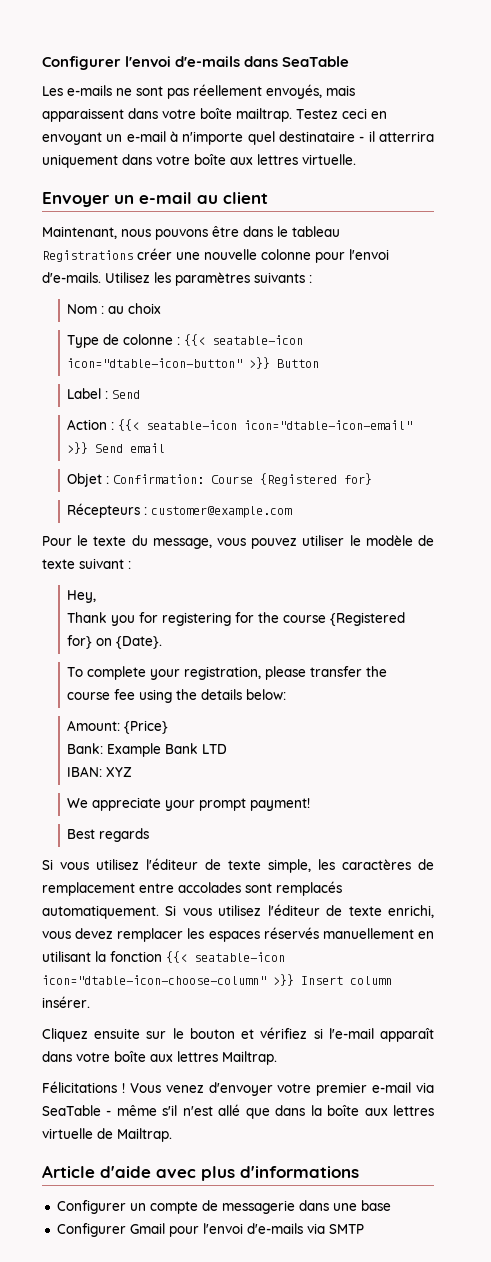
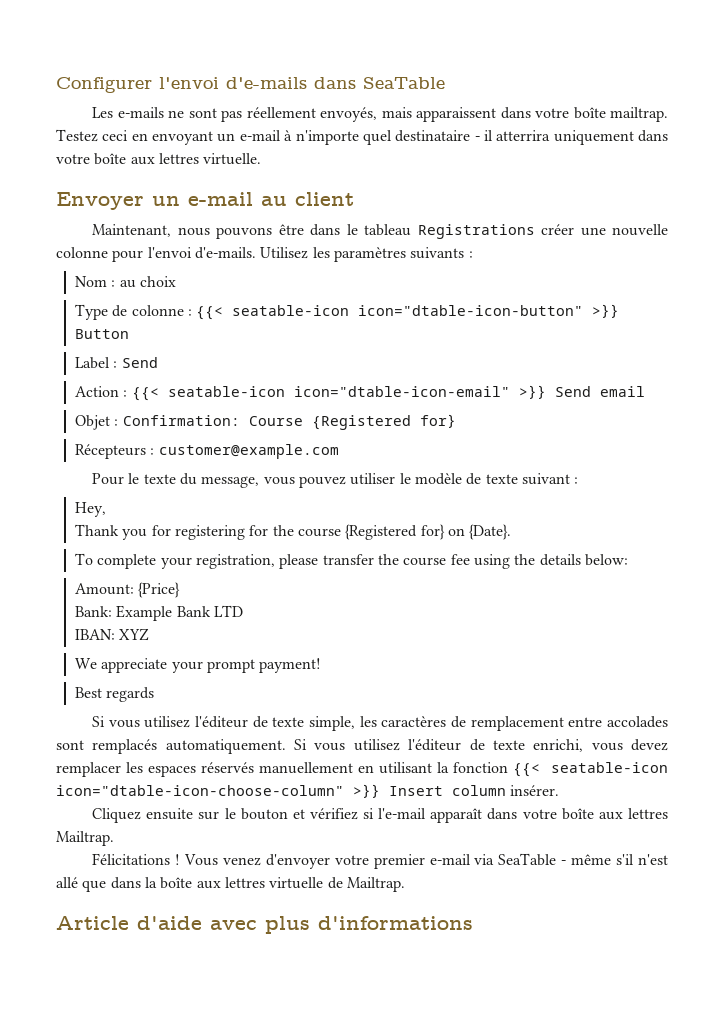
[56,1200,391,1214] [56,1223,364,1237] // Configurer un compte de messagerie dans une base // Configurer Gmail pour l'envoi d'e-mails via SMTP -> (473, 923) none

